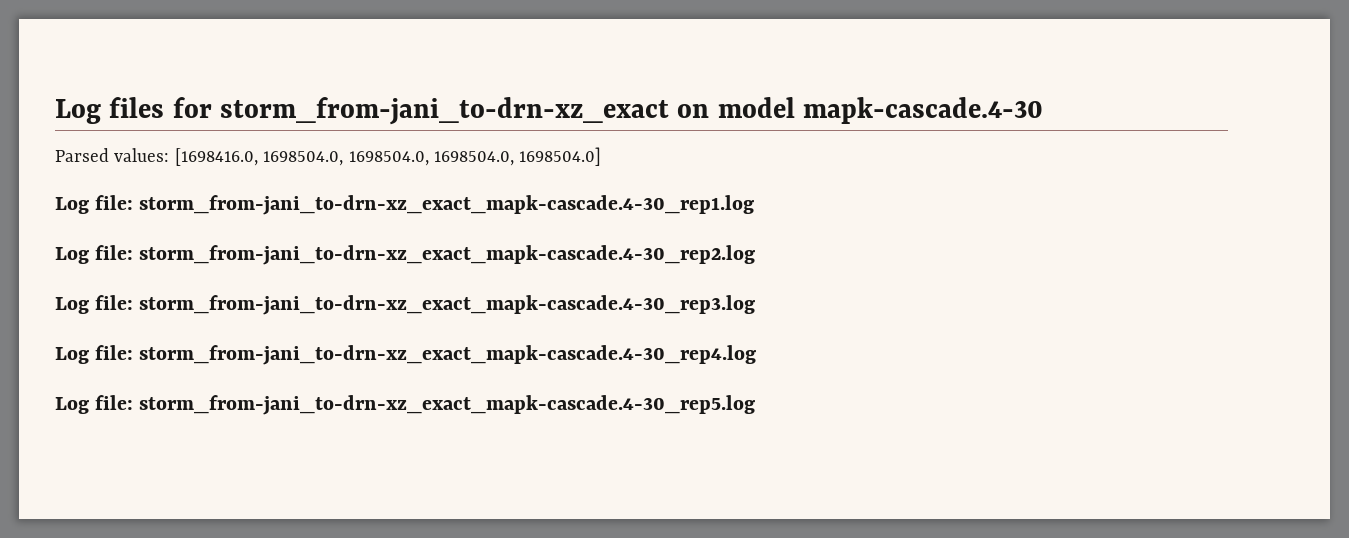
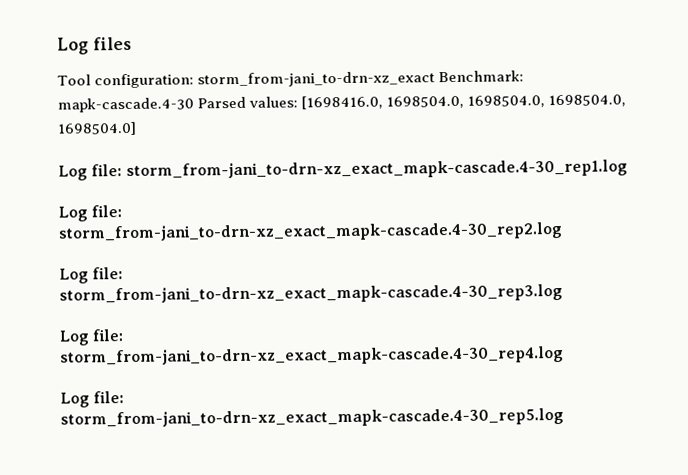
[172,97,795,125] for storm_from-jani_to-drn-xz_exact on model -> [57,70,525,89] // Tool configuration: storm_from-jani_to-drn-xz_exact Benchmark:
(1044, 110) // -> (194, 105) none

